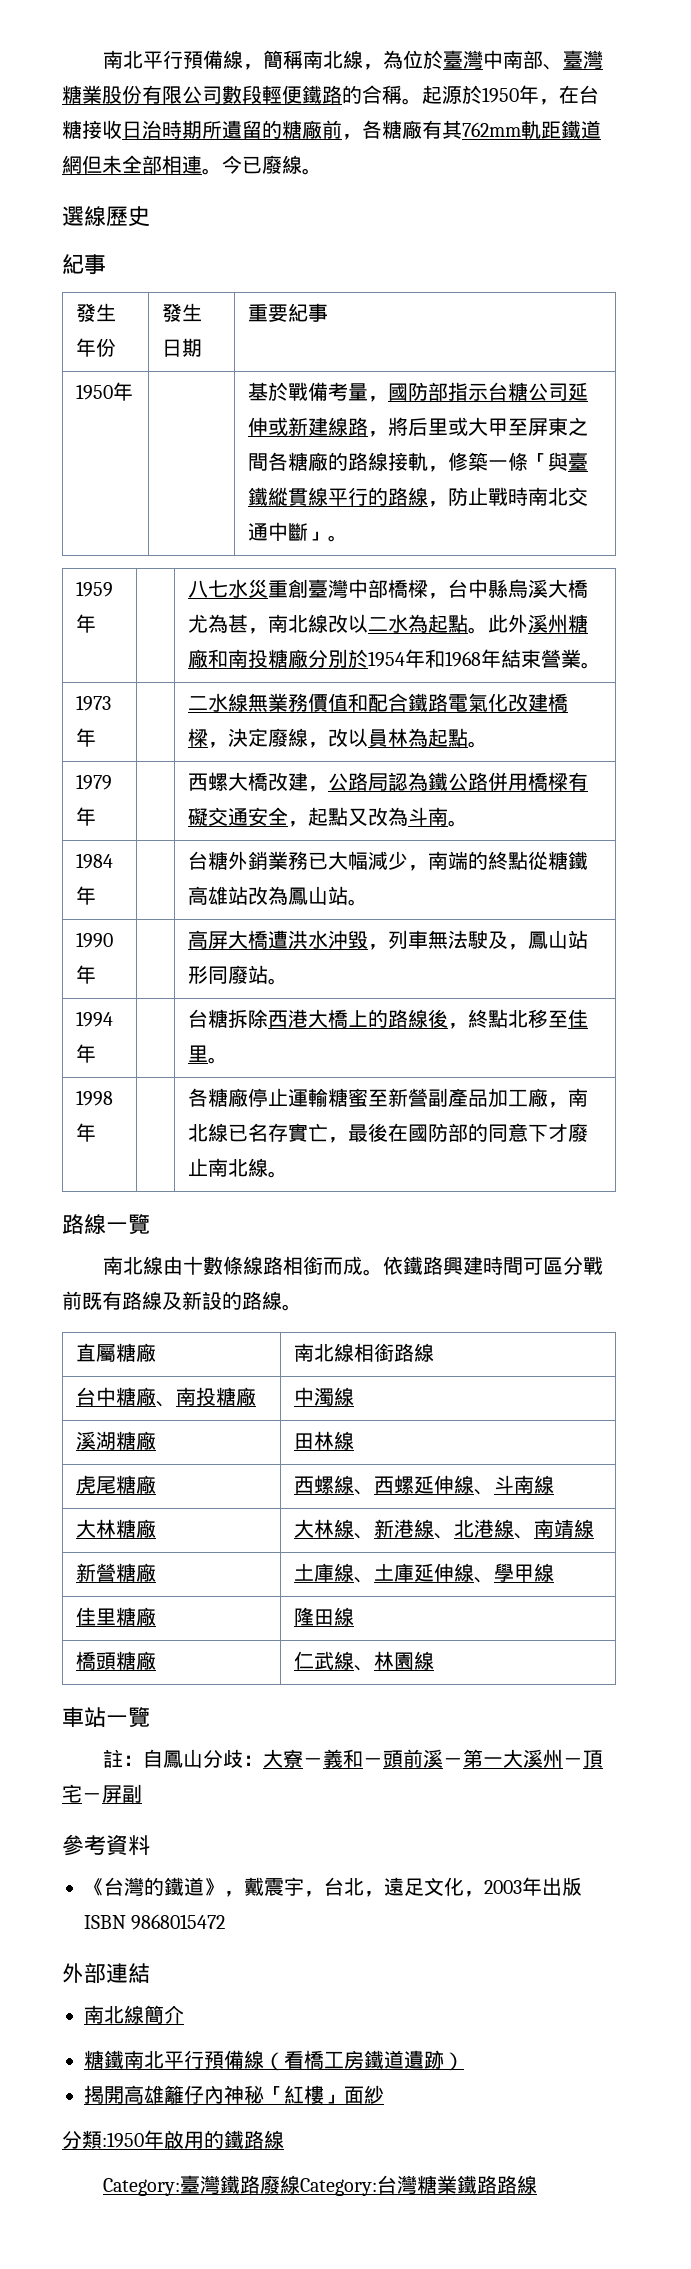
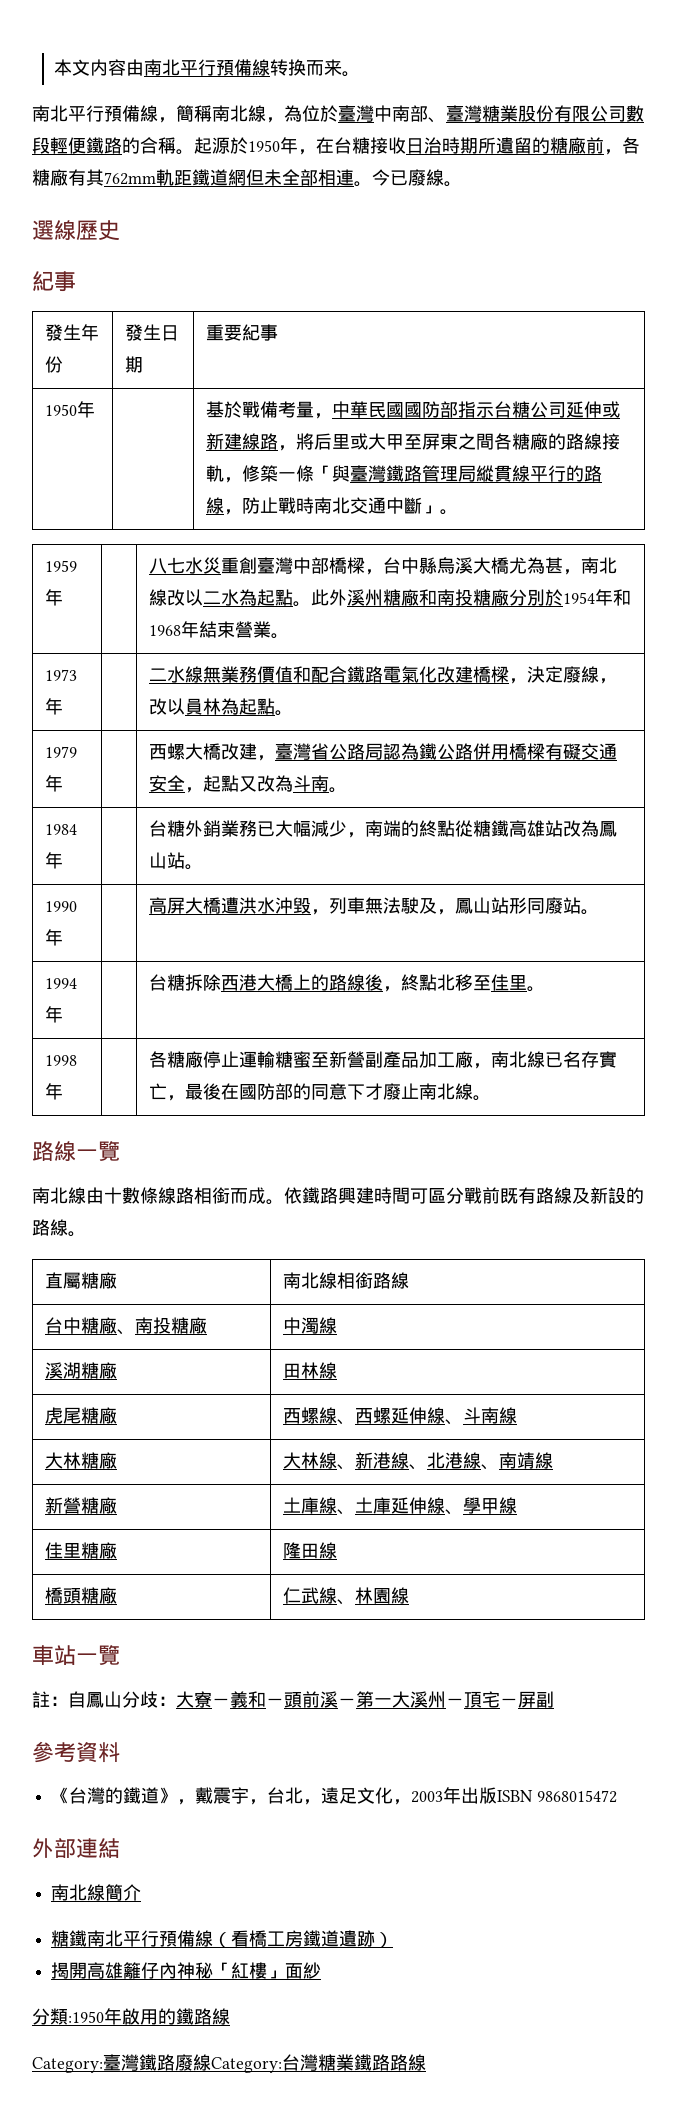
(103, 59) none -> [53,59,360,77] 本文内容由南北平行預備線转换而来。 //
(388, 399) none -> [332,401,405,418] 中華民國
[247,487,268,506] 鐵 -> [368,465,477,482] 灣鐵路管理局
(328, 789) none -> [275,743,330,760] 臺灣省

